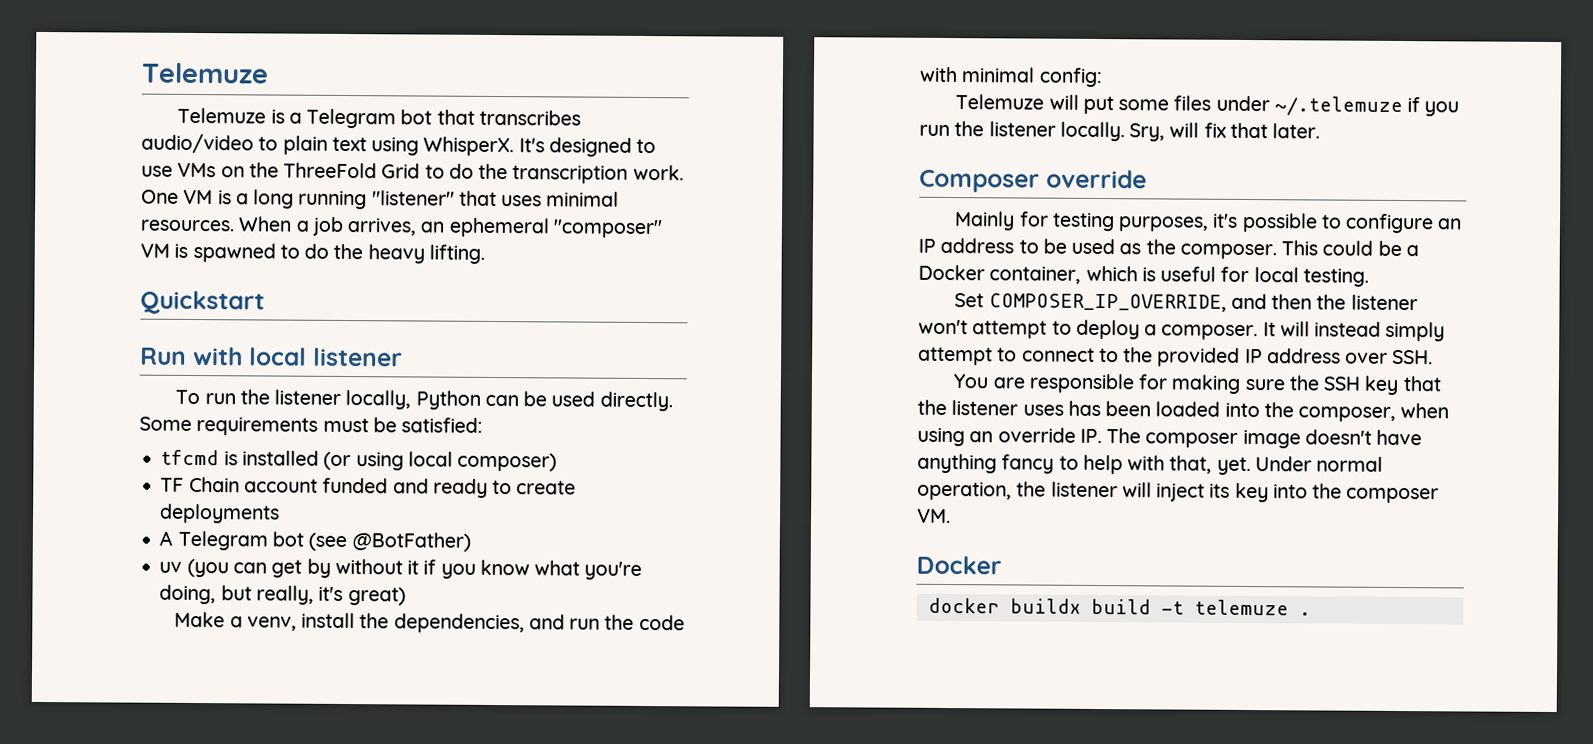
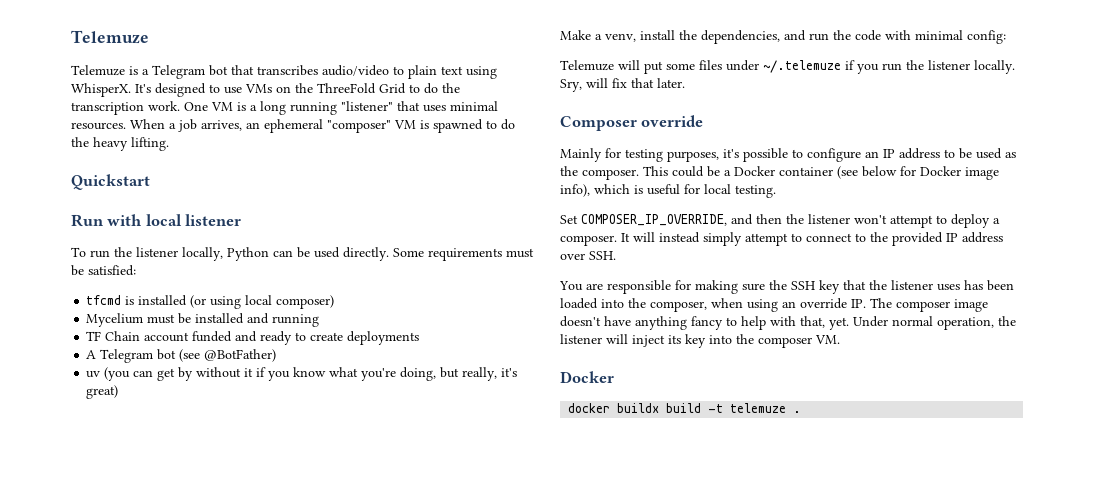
(558, 462) none -> [86,313,320,327] // Mycelium must be installed and running
[989,266,1082,284] container, -> [779,166,999,180] [560,184,590,197] container (see below for Docker image info),

